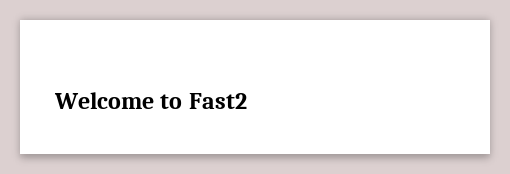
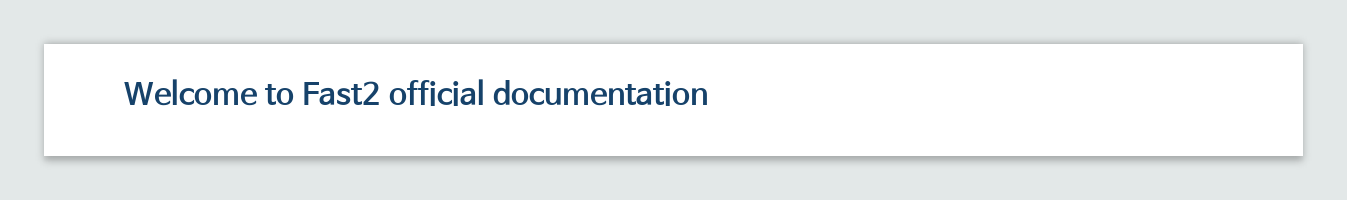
(247, 101) none -> [388,79,708,106] official documentation

